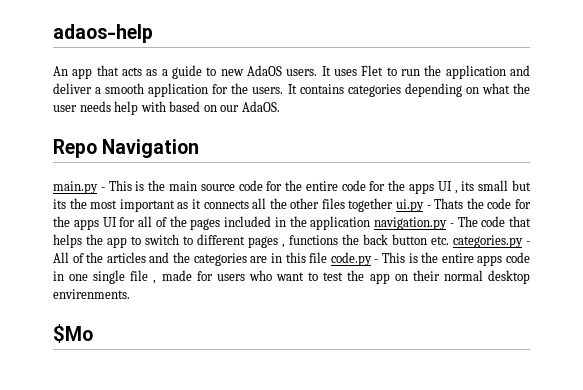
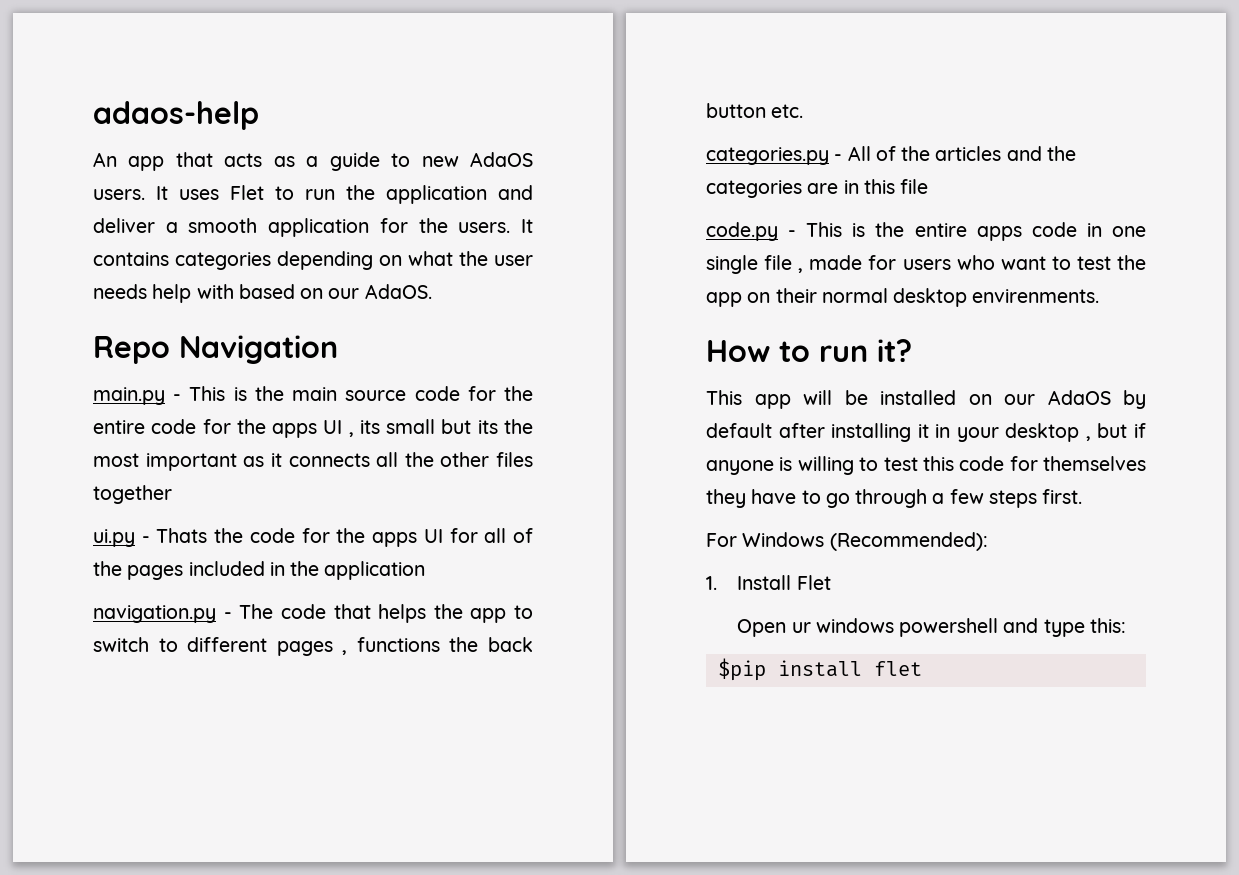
(394, 205) none -> (172, 494) //
(371, 223) none -> (426, 570) //
(449, 240) none -> (804, 111) //
(328, 257) none -> (929, 186) //
[53,324,93,343] $Mo -> [706,339,912,362] [706,390,1146,409] [706,423,1146,442] [706,456,1146,475] [706,489,1083,508] [706,532,988,551] [706,575,831,590] [737,618,1126,637] [717,658,922,681] How to run it? // This app will be installed on our AdaOS by default after installing it in your desktop , but if anyone is willing to test this code for themselves they have to go through a few steps first. // For Windows (Recommended): // 1. Install Flet // Open ur windows powershell and type this: // $pip install flet

